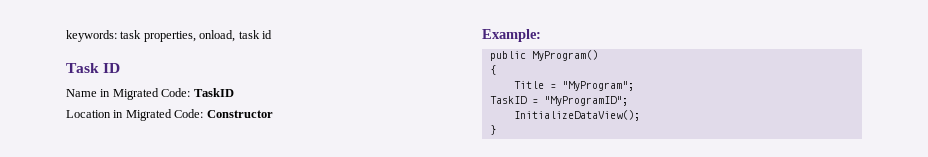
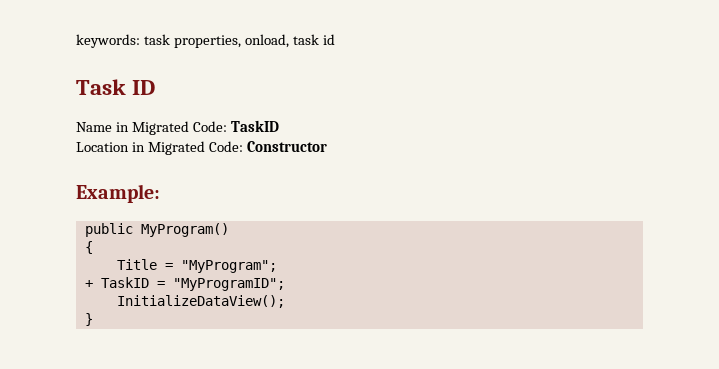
(634, 86) none -> [84,280,93,288] +

